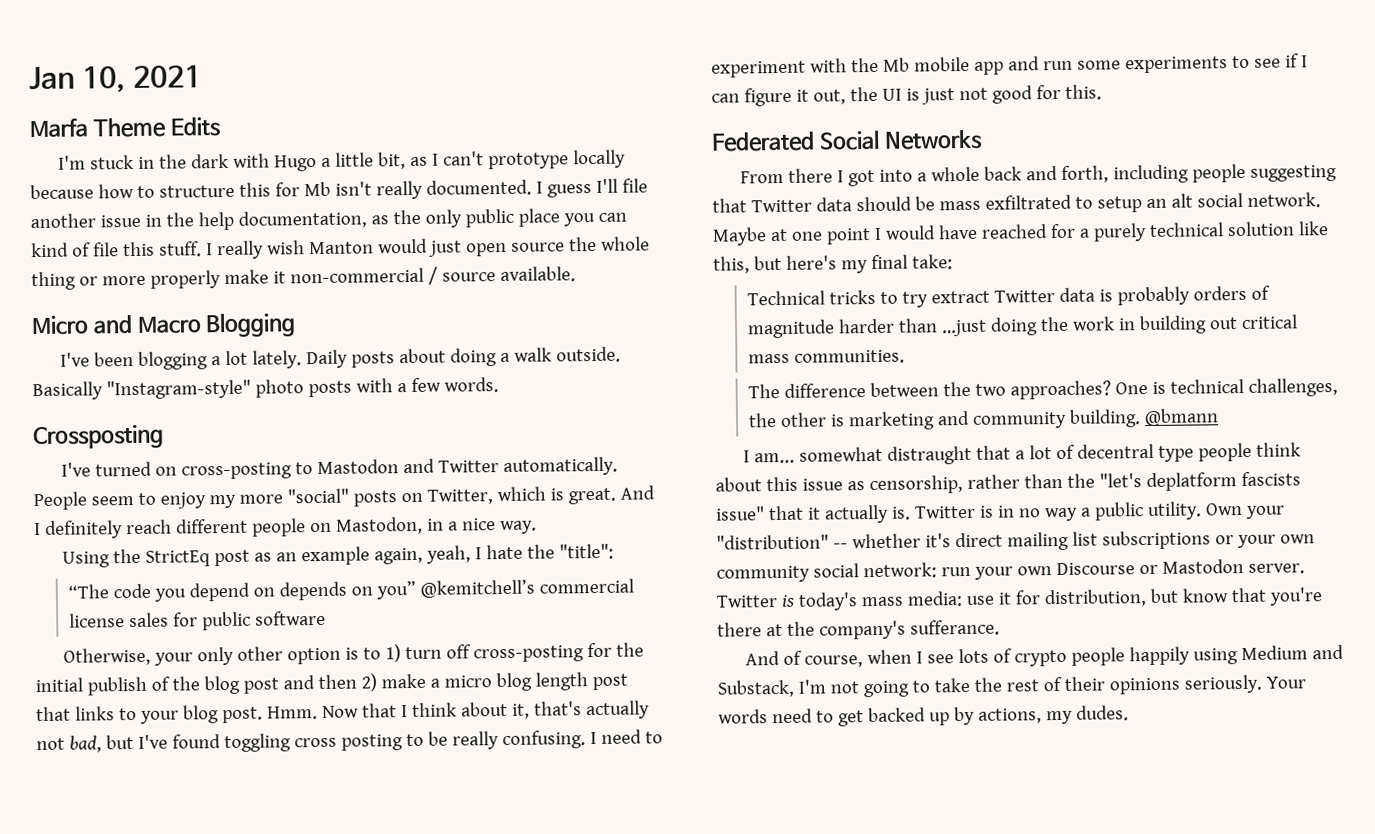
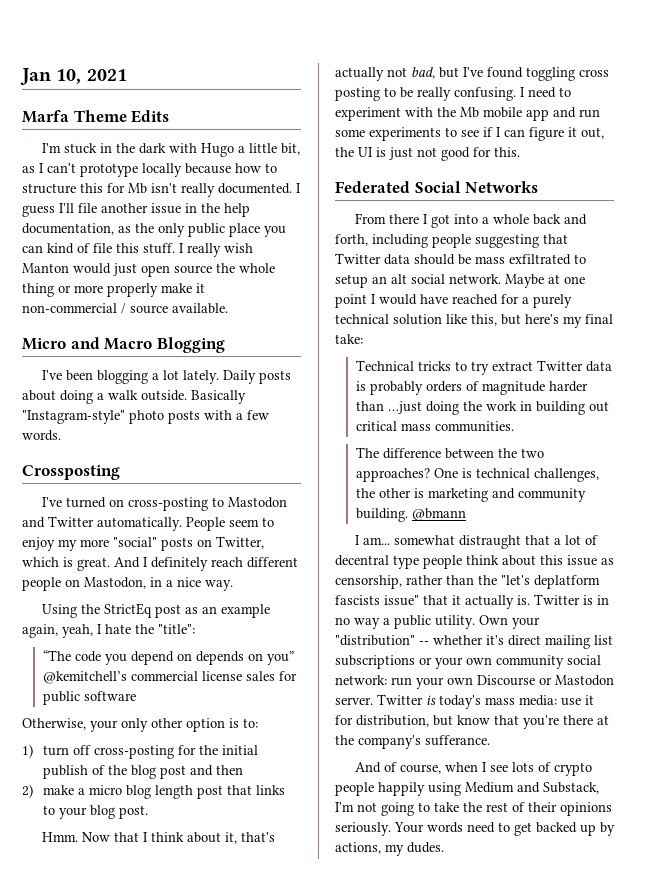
[362,647,381,660] to -> [243,718,258,728] to: //
(357, 682) none -> (244, 770) //
(263, 715) none -> (149, 812) //

